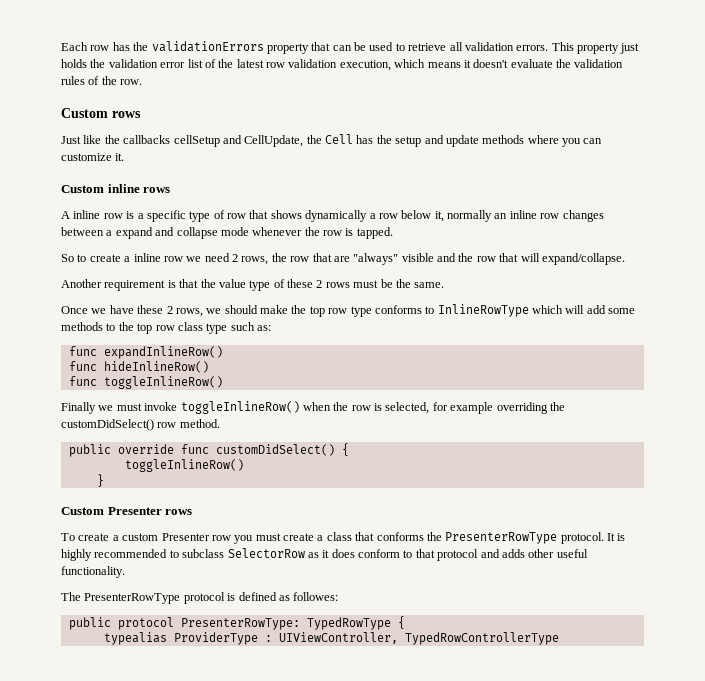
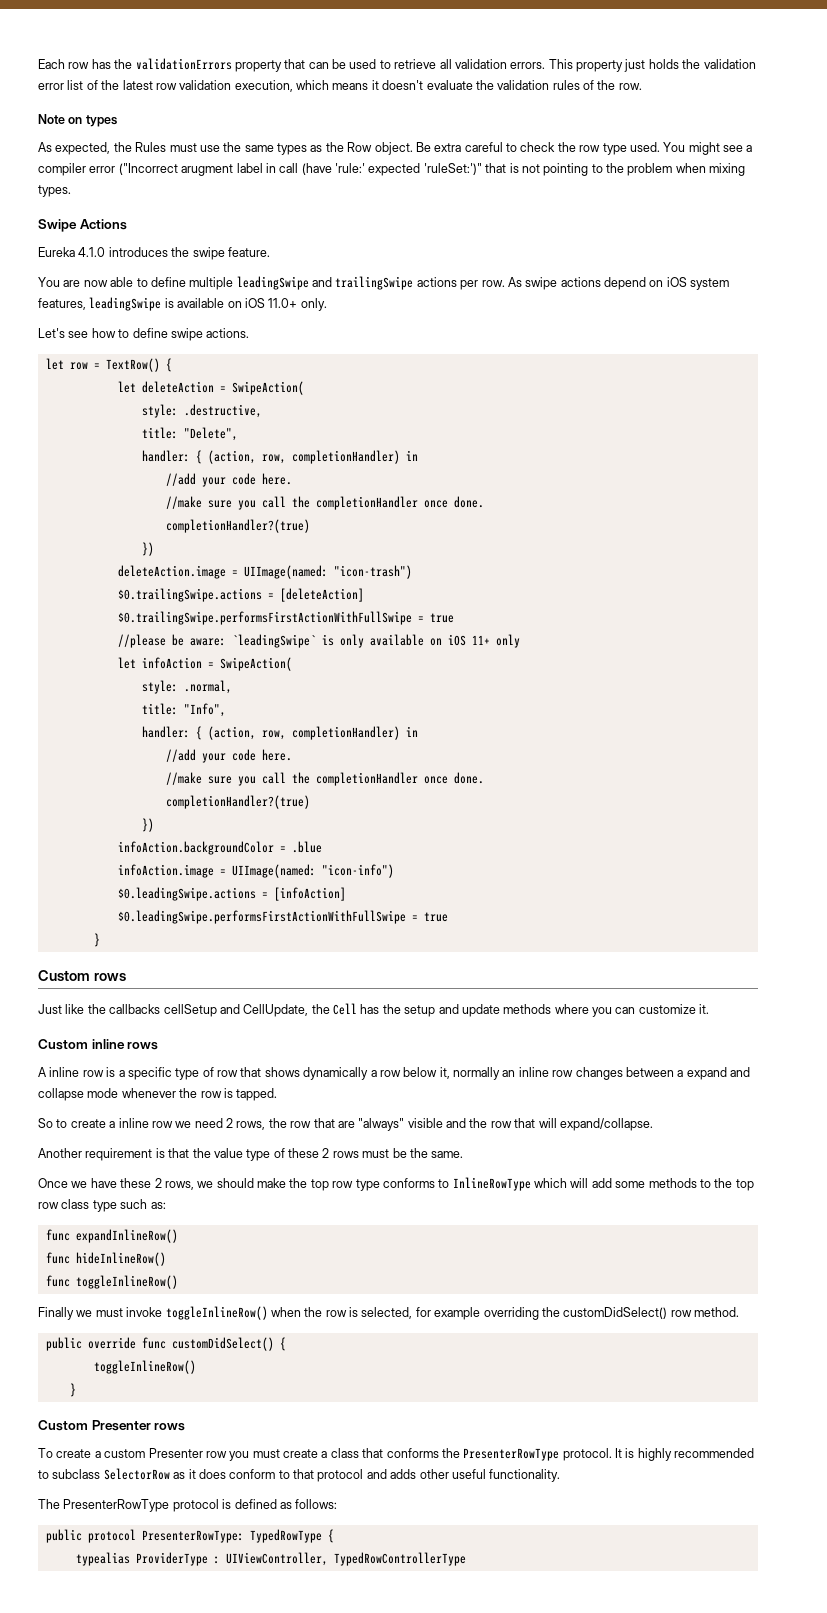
(143, 82) none -> [38,114,117,127] [38,142,753,155] [38,163,746,176] [38,185,71,197] [38,219,127,232] [38,247,270,260] [38,276,730,290] [38,297,327,311] [38,328,250,341] [45,358,172,372] [117,381,304,395] [141,404,262,418] [141,427,238,441] [141,450,418,464] [165,473,292,487] [165,496,484,510] [165,519,310,533] [141,542,154,556] [117,565,412,579] [117,588,364,602] [117,611,454,625] [117,634,520,648] [117,657,292,671] [141,680,232,694] [141,703,226,717] [141,726,418,740] [165,749,292,763] [165,772,484,786] [165,795,310,809] [141,818,154,832] [117,841,322,855] [117,864,394,878] [117,887,346,901] [117,910,448,924] [93,933,100,947] // Note on types // As expected, the Rules must use the same types as the Row object. Be extra careful to check the row type used. You might see a compiler error ("Incorrect arugment label in call (have 'rule:' expected 'ruleSet:')" that is not pointing to the problem when mixing types. // Swipe Actions // Eureka 4.1.0 introduces the swipe feature. // You are now able to define multiple leadingSwipe and trailingSwipe actions per row. As swipe actions depend on iOS system features, leadingSwipe is available on iOS 11.0+ only. // Let's see how to define swipe actions. // let row = TextRow() { // let deleteAction = SwipeAction( // style: .destructive, // title: "Delete", // handler: { (action, row, completionHandler) in // //add your code here. // //make sure you call the completionHandler once done. // completionHandler?(true) // }) // deleteAction.image = UIImage(named: "icon-trash") // $0.trailingSwipe.actions = [deleteAction] // $0.trailingSwipe.performsFirstActionWithFullSwipe = true // //please be aware: `leadingSwipe` is only available on iOS 11+ only // let infoAction = SwipeAction( // style: .normal, // title: "Info", // handler: { (action, row, completionHandler) in // //add your code here. // //make sure you call the completionHandler once done. // completionHandler?(true) // }) // infoAction.backgroundColor = .blue // infoAction.image = UIImage(named: "icon-info") // $0.leadingSwipe.actions = [infoAction] // $0.leadingSwipe.performsFirstActionWithFullSwipe = true // }
[293,592,339,601] followes: -> [295,1499,338,1509] follows:

